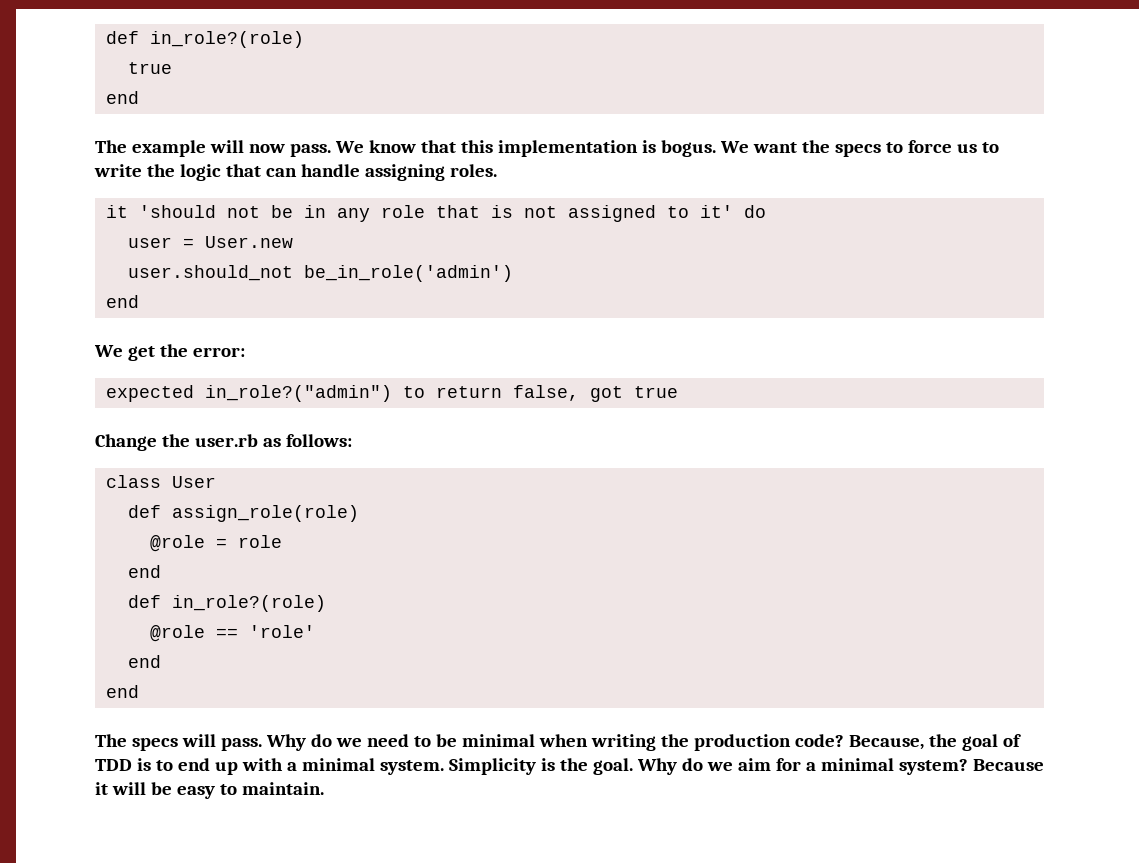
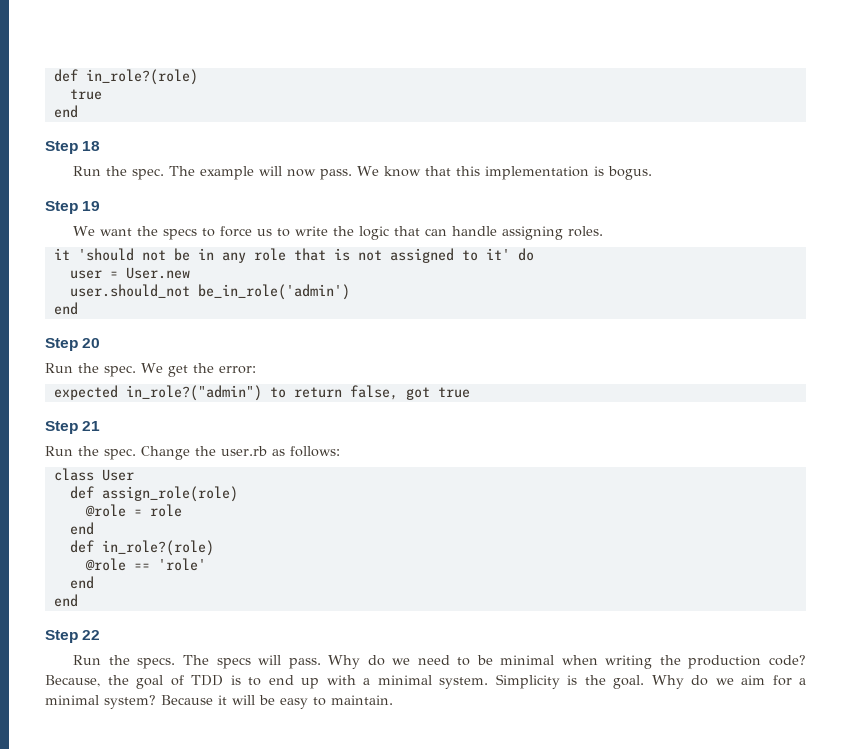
(139, 97) none -> [45,141,101,154] [73,166,165,180] Step 18 // Run the spec.
(716, 148) none -> [45,201,101,214] // Step 19 //
(139, 301) none -> [45,338,101,351] [45,363,136,377] Step 20 // Run the spec.
(678, 392) none -> [45,421,101,434] [45,446,136,460] Step 21 // Run the spec.
(139, 691) none -> [45,630,101,643] [73,655,176,669] Step 22 // Run the specs.

